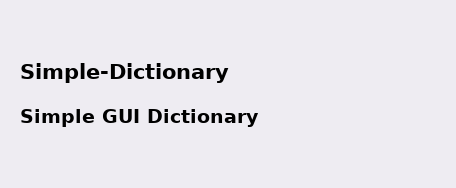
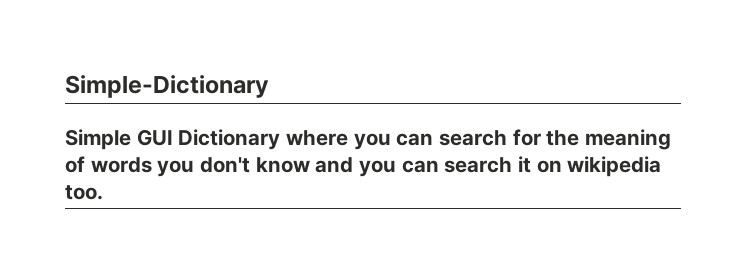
(259, 118) none -> [286,129,672,150] [65,156,662,177] [65,185,103,200] where you can search for the meaning of words you don't know and you can search it on wikipedia too.

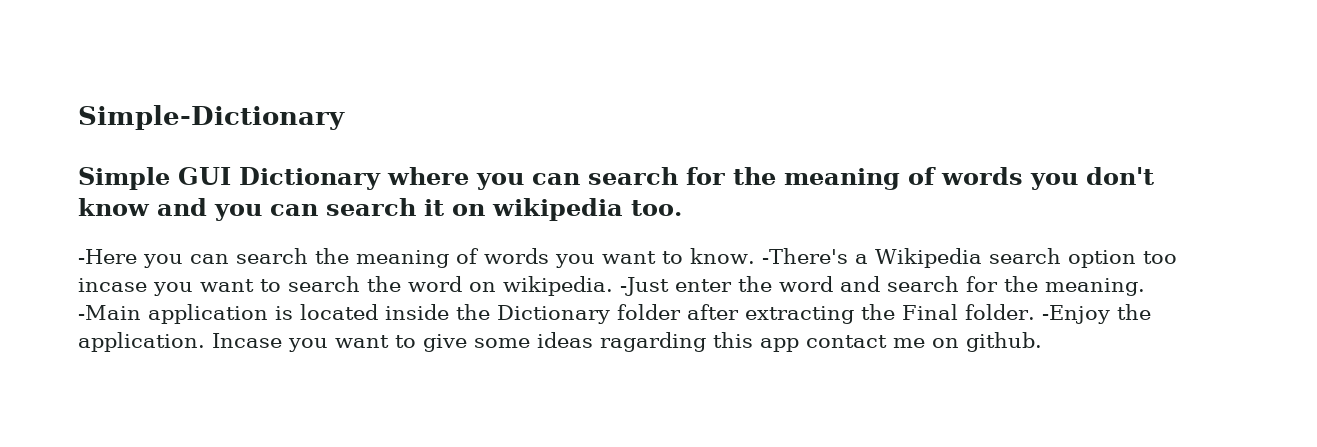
(103, 192) none -> [78,248,1177,268] [78,276,1145,296] [78,304,1151,324] [78,332,1042,352] // -Here you can search the meaning of words you want to know. -There's a Wikipedia search option too incase you want to search the word on wikipedia. -Just enter the word and search for the meaning. -Main application is located inside the Dictionary folder after extracting the Final folder. -Enjoy the application. Incase you want to give some ideas ragarding this app contact me on github.

